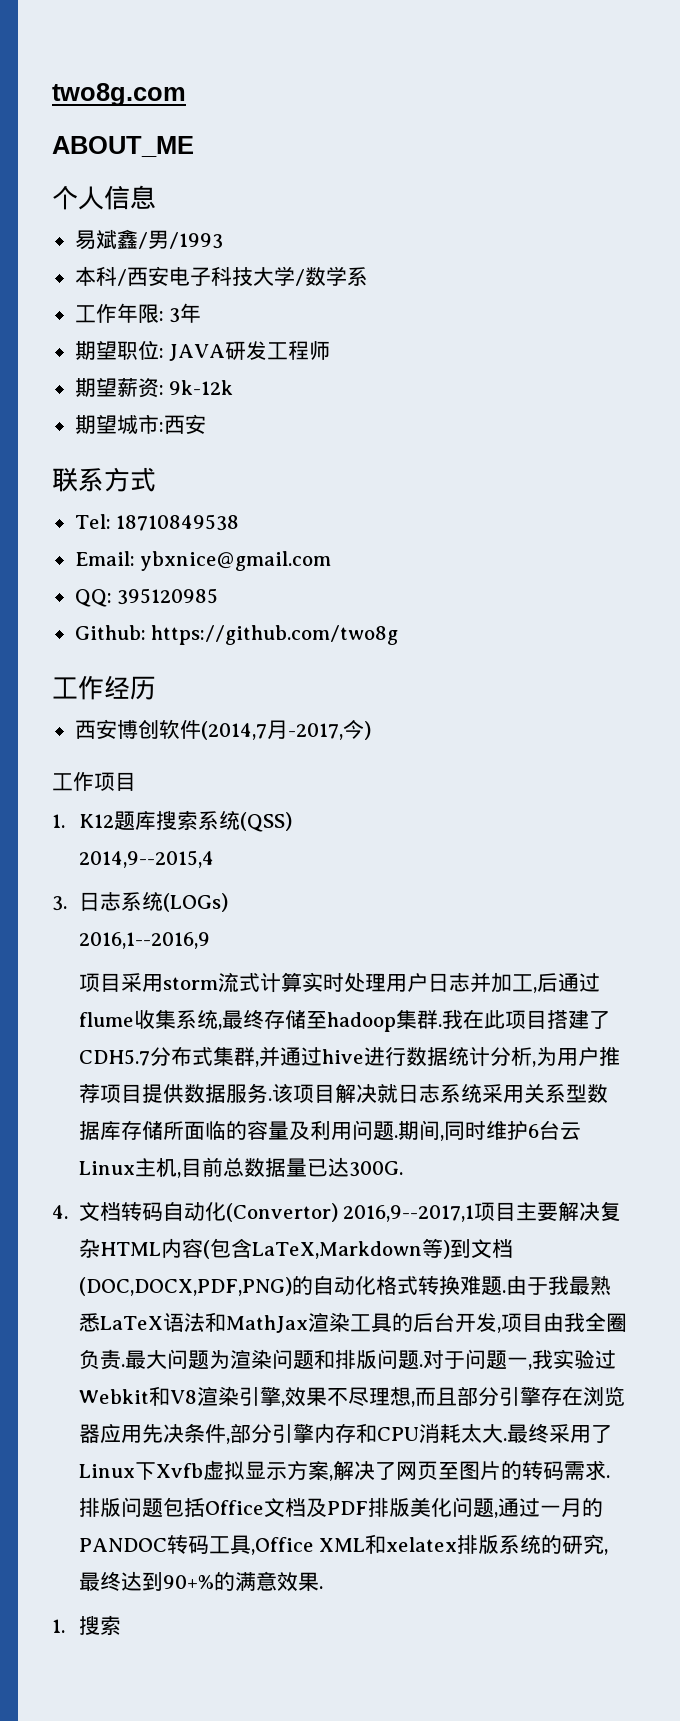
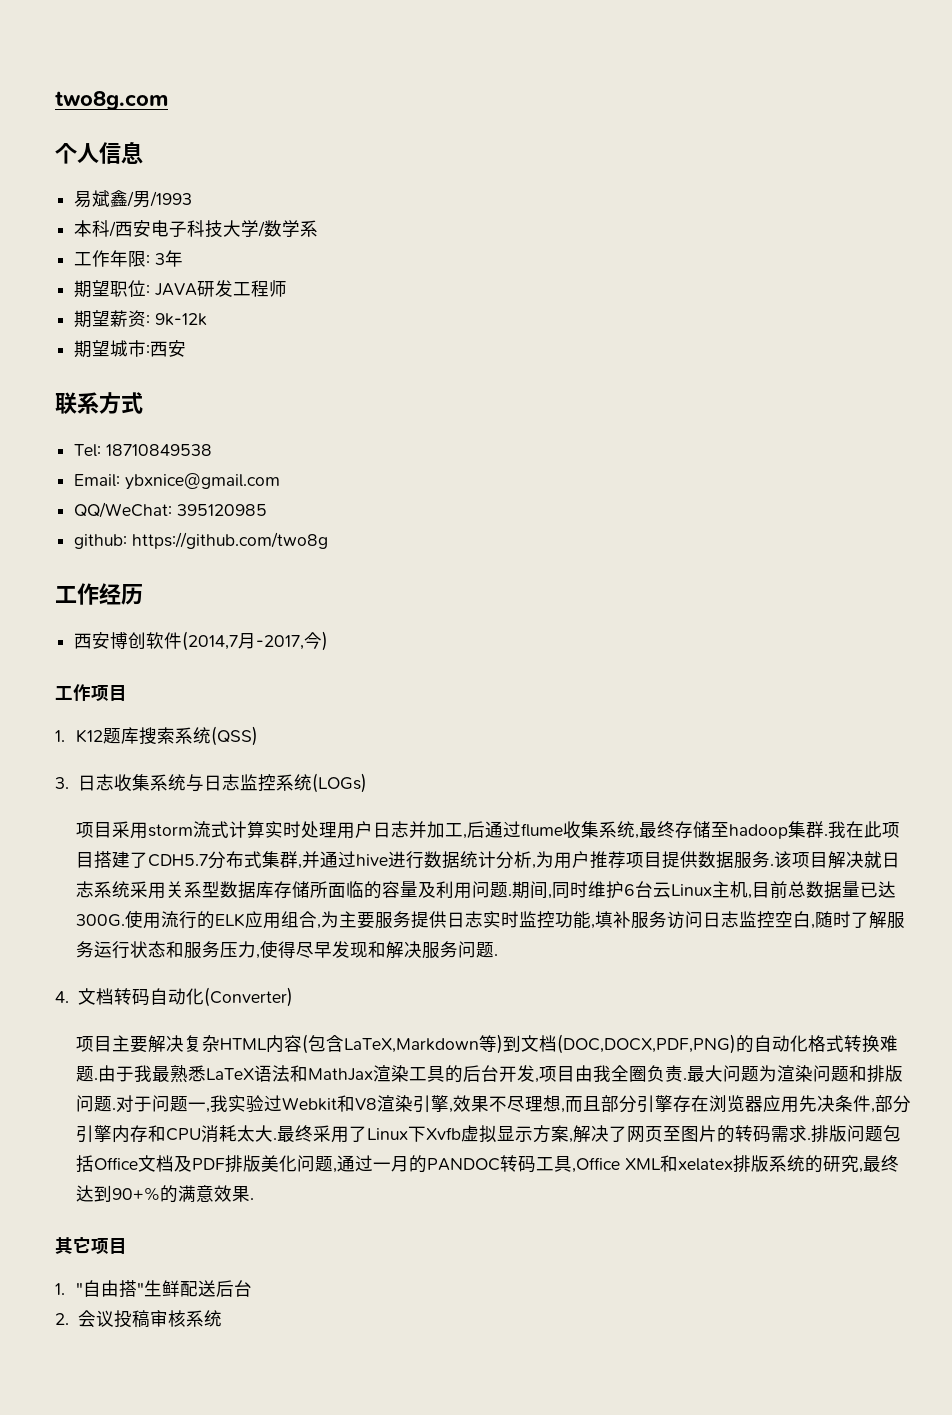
[52,136,194,157] // ABOUT_ME -> (168, 100) none
[74,589,112,607] QQ: -> [74,502,173,518] QQ/WeChat:
[74,625,146,640] Github: -> [74,534,128,549] github:
[78,850,214,868] // 2014,9--2015,4 -> (258, 736) none
(121, 901) none -> [113,774,276,792] 收集系统与日志监控
[78,932,210,949] // 2016,1--2016,9 -> (367, 783) none
(403, 1169) none -> [124,910,905,929] [75,940,498,959] 使用流行的ELK应用组合,为主要服务提供日志实时监控功能,填补服务访问日志监控空白,随时了解服务运行状态和服务压力,使得尽早发现和解决服务问题.
[225,1203,475,1222] (Convertor) 2016,9--2017,1 -> [203,987,293,1007] (Converter) //
[52,1615,121,1636] // 1.搜索 -> [55,1237,127,1254] [55,1280,252,1298] [55,1310,222,1328] // 其它项目 // 1. "自由搭"生鲜配送后台 // 2.会议投稿审核系统

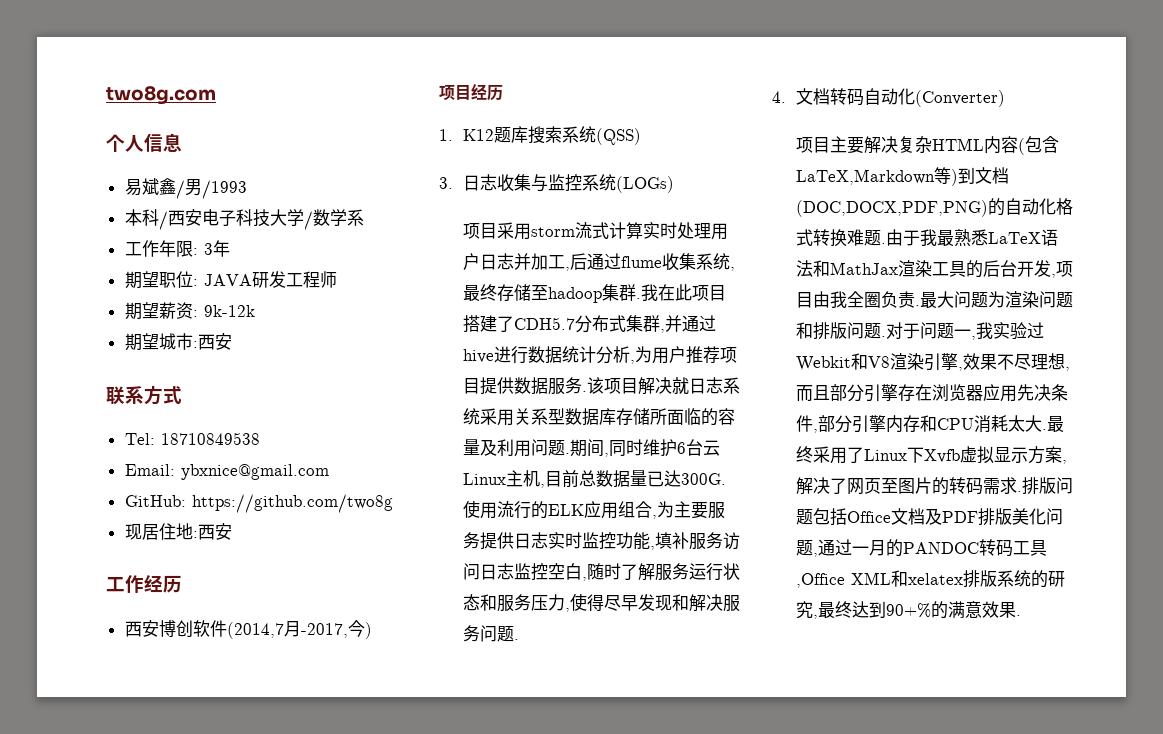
[74,502,268,518] [74,532,329,549] QQ/WeChat: 395120985 // github: https://github.com/two8g -> [124,494,393,513] [124,523,232,540] GitHub: https://github.com/two8g // 现居住地:西安
[55,684,127,701] 工作项目 -> [439,84,503,101] 项目经历
[149,774,240,792] 系统与日志 -> [530,174,548,192] 与
[55,1237,127,1254] [55,1280,252,1298] [55,1310,222,1328] // 其它项目 // 1. "自由搭"生鲜配送后台 // 2.会议投稿审核系统 -> (1021, 615) none

